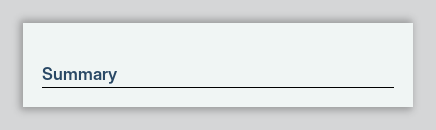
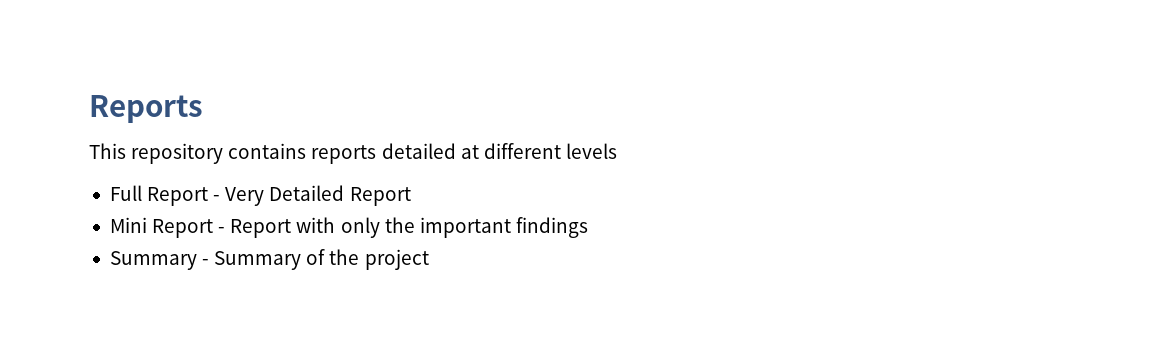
[42,67,118,84] Summary -> [89,95,203,123] [89,143,617,164] [109,185,411,206] [109,217,588,238] [109,249,429,270] Reports // This repository contains reports detailed at different levels // Full Report - Very Detailed Report // Mini Report - Report with only the important findings // Summary - Summary of the project

